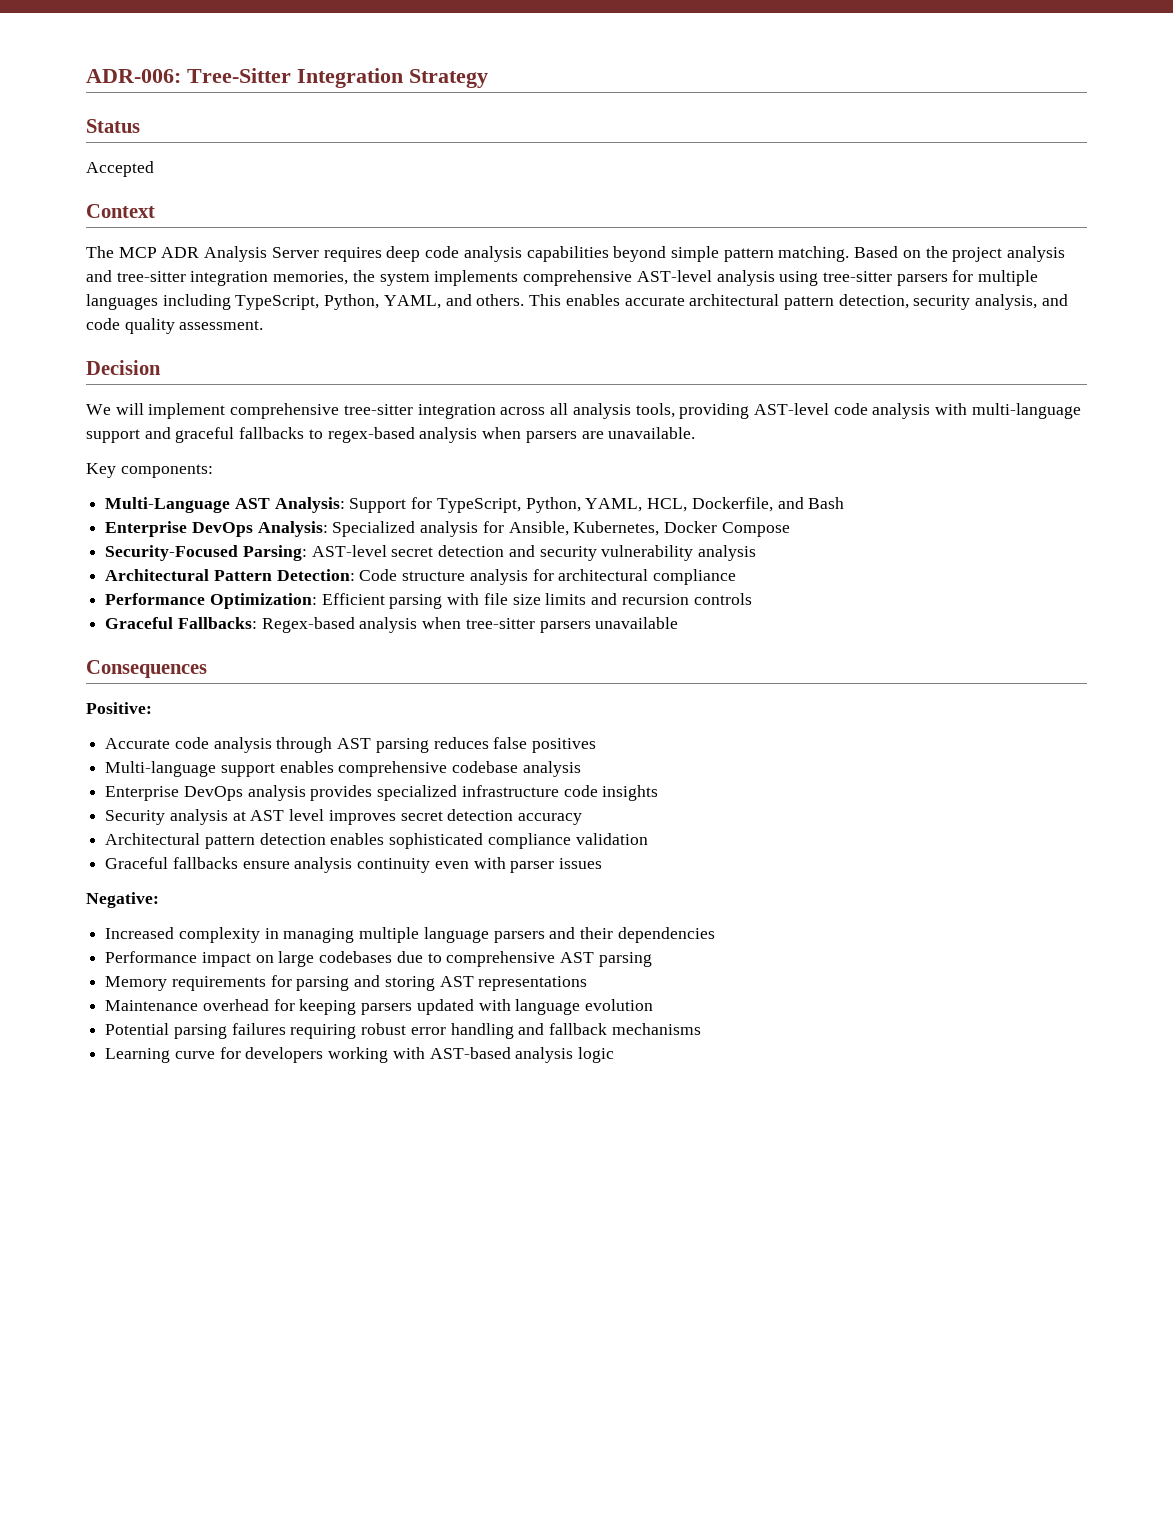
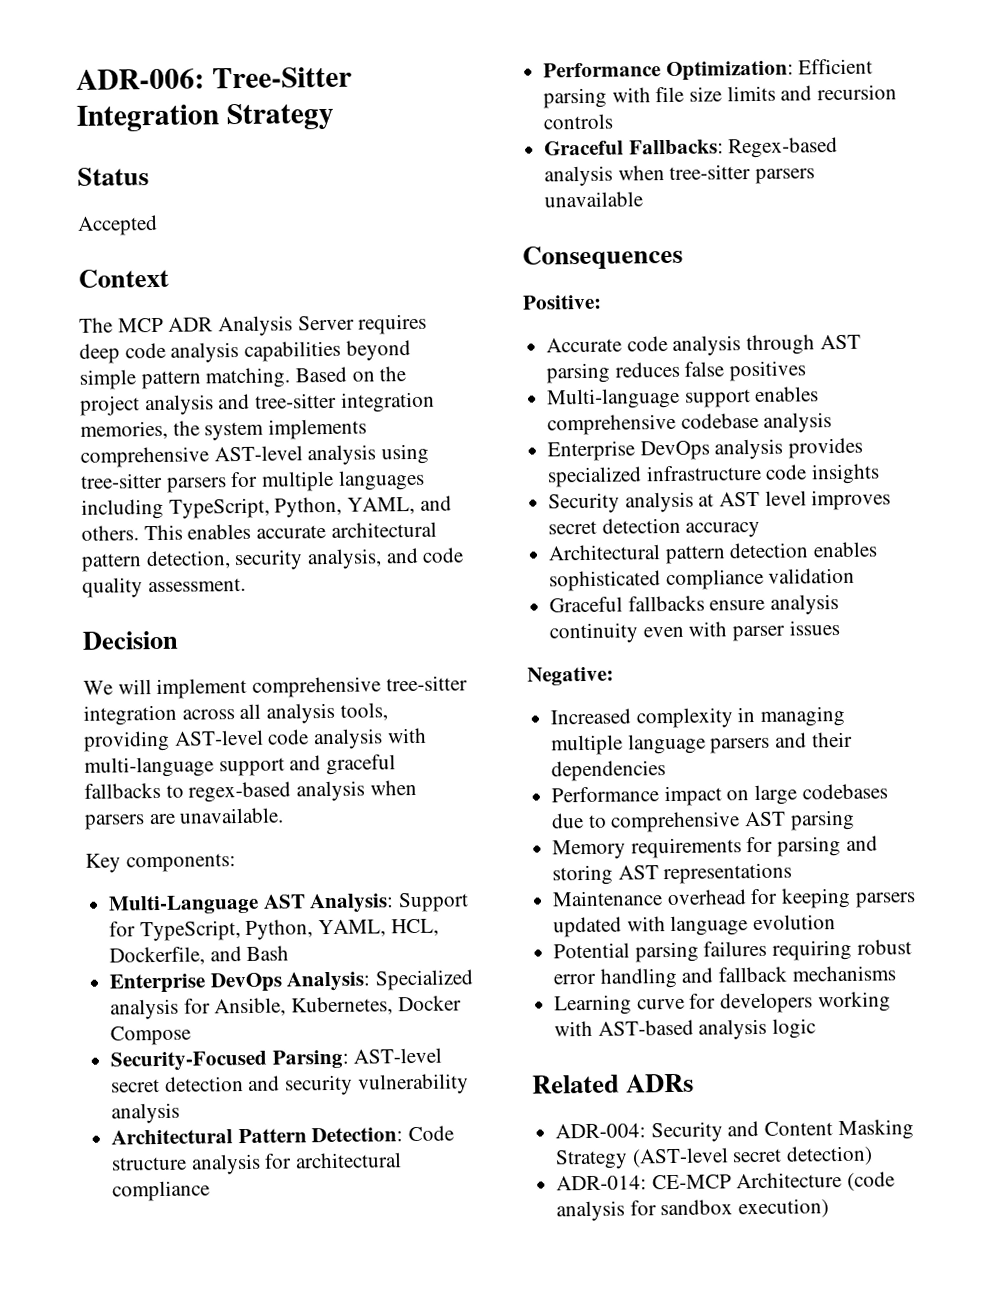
(615, 1055) none -> [532,1073,695,1094] [555,1119,914,1143] [555,1145,874,1170] [556,1171,896,1191] [556,1198,830,1222] // Related ADRs // ADR-004: Security and Content Masking Strategy (AST-level secret detection) // ADR-014: CE-MCP Architecture (code analysis for sandbox execution)

